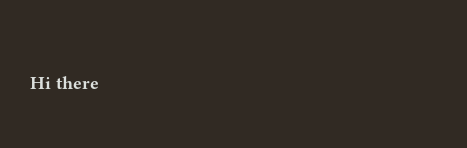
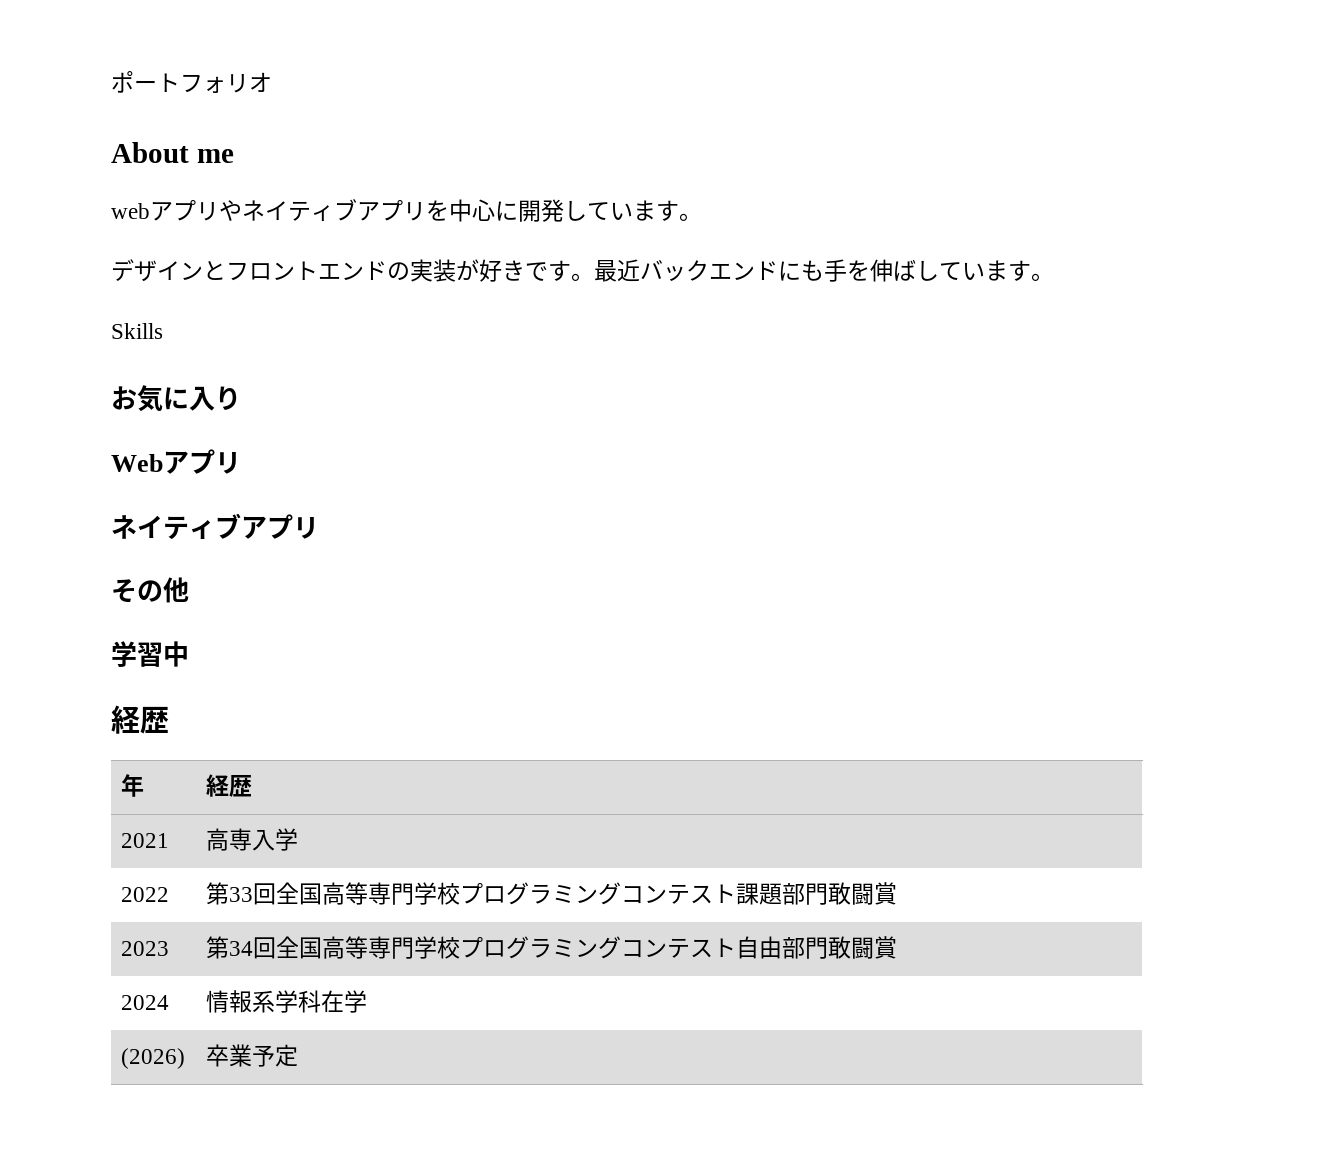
[30,76,99,89] Hi there -> [111,71,272,93] [111,142,234,163] [111,199,702,222] [111,259,1054,282] [111,323,163,339] [111,385,241,412] [111,449,241,474] [111,513,319,540] [111,577,189,603] [111,641,189,667] [111,705,169,734] [121,774,145,797] [206,774,253,797] [121,833,170,848] [206,828,299,851] [121,887,170,902] [206,882,898,905] [121,941,170,956] [206,936,898,959] [121,995,170,1010] [206,990,368,1013] [121,1048,186,1069] [206,1044,299,1067] ポートフォリオ // About me // webアプリやネイティブアプリを中心に開発しています。 // デザインとフロントエンドの実装が好きです。最近バックエンドにも手を伸ばしています。 // Skills // お気に入り // Webアプリ // ネイティブアプリ // その他 // 学習中 // 経歴 // 年 | 経歴 // 2021 | 高専入学 // 2022 | 第33回全国高等専門学校プログラミングコンテスト課題部門敢闘賞 // 2023 | 第34回全国高等専門学校プログラミングコンテスト自由部門敢闘賞 // 2024 | 情報系学科在学 // (2026) | 卒業予定

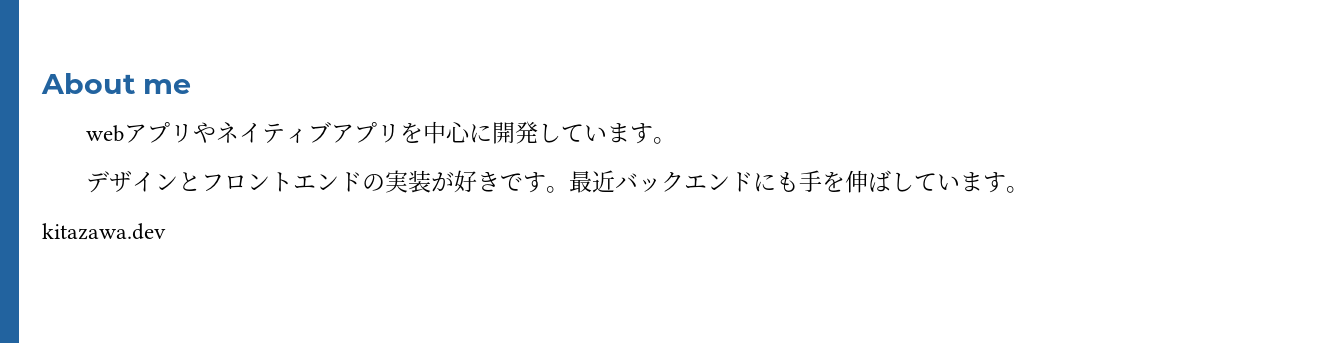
[111,71,272,93] ポートフォリオ // -> (41, 83) none
[111,323,163,339] [111,385,241,412] [111,449,241,474] [111,513,319,540] [111,577,189,603] [111,641,189,667] [111,705,169,734] [121,774,145,797] [206,774,253,797] [121,833,170,848] [206,828,299,851] [121,887,170,902] [206,882,898,905] [121,941,170,956] [206,936,898,959] [121,995,170,1010] [206,990,368,1013] [121,1048,186,1069] [206,1044,299,1067] Skills // お気に入り // Webアプリ // ネイティブアプリ // その他 // 学習中 // 経歴 // 年 | 経歴 // 2021 | 高専入学 // 2022 | 第33回全国高等専門学校プログラミングコンテスト課題部門敢闘賞 // 2023 | 第34回全国高等専門学校プログラミングコンテスト自由部門敢闘賞 // 2024 | 情報系学科在学 // (2026) | 卒業予定 -> [42,223,166,240] kitazawa.dev

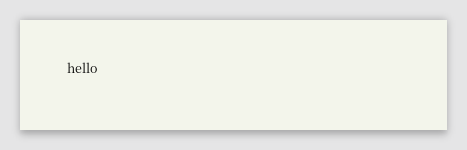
[41,73,191,94] [85,121,676,144] [85,170,1029,193] [42,223,166,240] About me // webアプリやネイティブアプリを中心に開発しています。 // デザインとフロントエンドの実装が好きです。最近バックエンドにも手を伸ばしています。 // kitazawa.dev -> [67,62,97,73] hello

